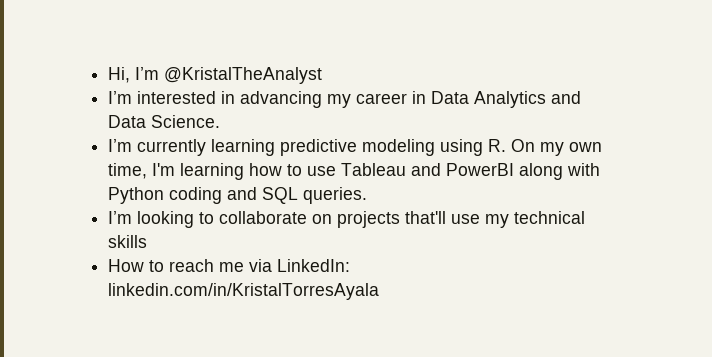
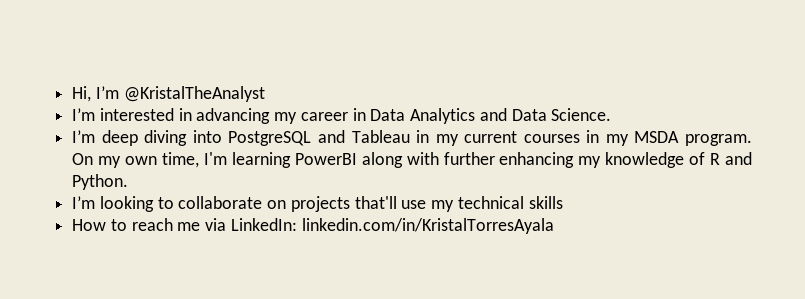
[137,139,507,156] currently learning predictive modeling using R. -> [101,130,753,146] deep diving into PostgreSQL and Tableau in my current courses in my MSDA program.
[249,163,601,180] [108,187,368,204] how to use Tableau and PowerBI along with Python coding and SQL queries. -> [294,152,752,168] [72,174,129,190] PowerBI along with further enhancing my knowledge of R and Python.

